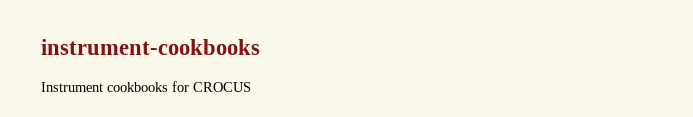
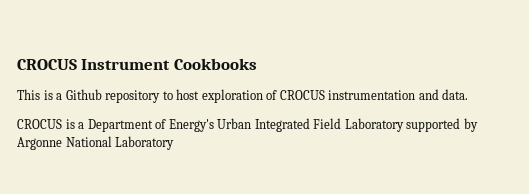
[41,39,260,55] [41,81,251,92] instrument-cookbooks // Instrument cookbooks for CROCUS -> [17,58,257,70] [17,89,469,103] [17,118,478,132] [17,136,175,150] CROCUS Instrument Cookbooks // This is a Github repository to host exploration of CROCUS instrumentation and data. // CROCUS is a Department of Energy's Urban Integrated Field Laboratory supported by Argonne National Laboratory

